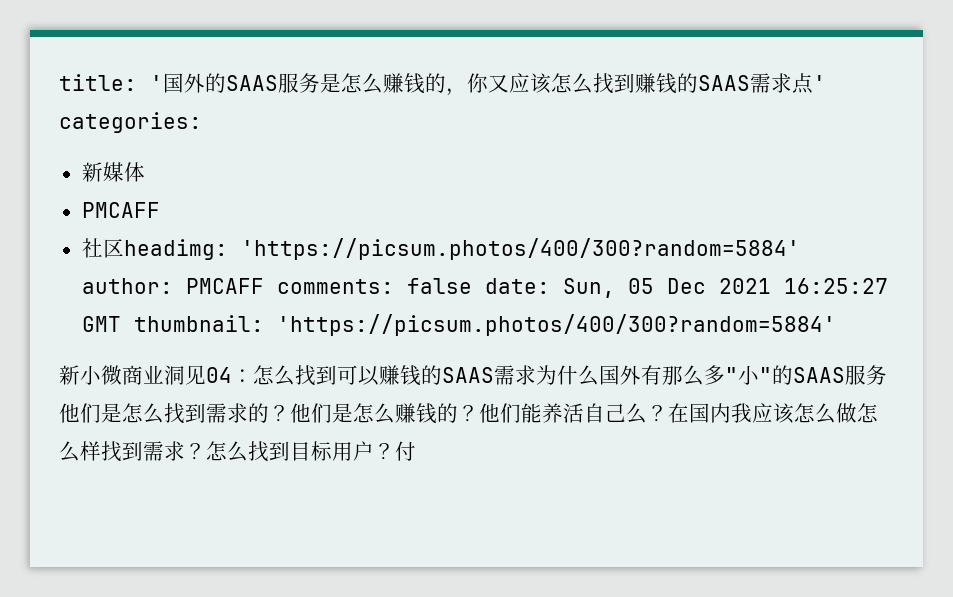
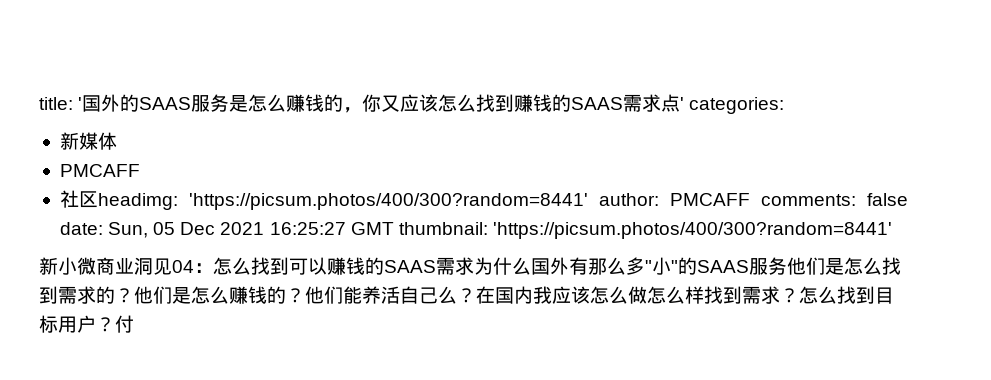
[240,238,800,260] 'https://picsum.photos/400/300?random=5884' -> [188,193,588,210] 'https://picsum.photos/400/300?random=8441'
[276,314,836,336] 'https://picsum.photos/400/300?random=5884' -> [492,222,892,239] 'https://picsum.photos/400/300?random=8441'

